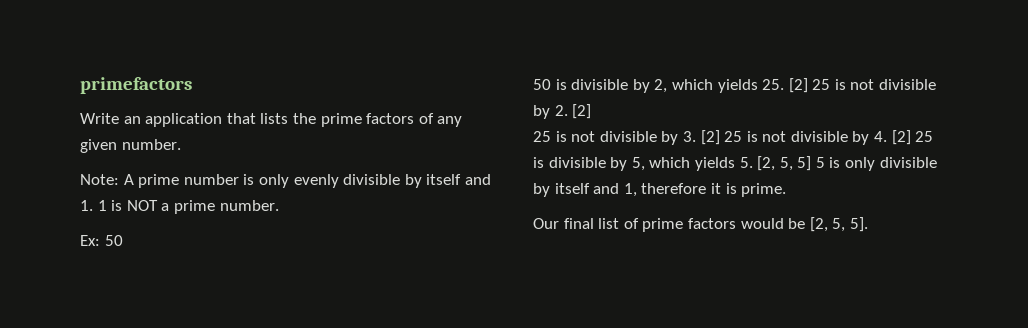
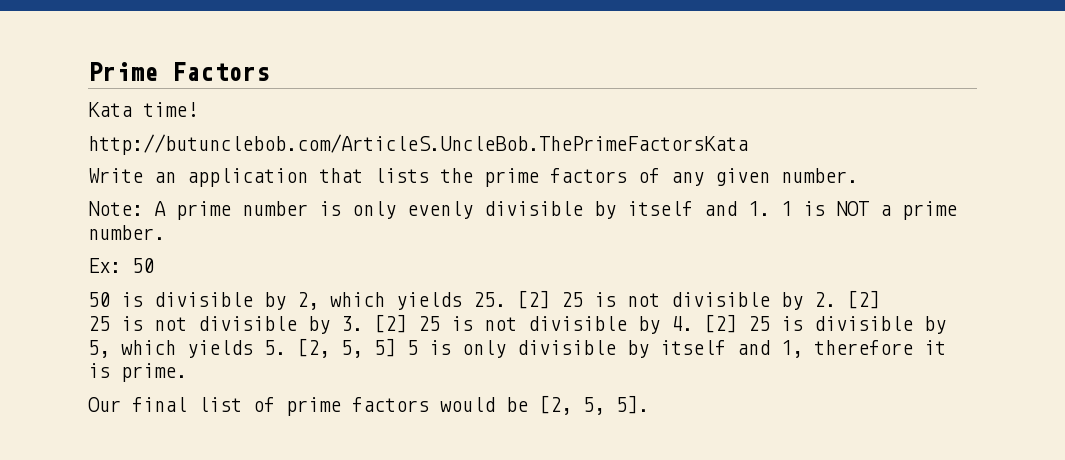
[80,77,192,94] primefactors -> [88,62,270,81] [88,102,198,117] [88,134,748,155] Prime Factors // Kata time! // http://butunclebob.com/ArticleS.UncleBob.ThePrimeFactorsKata

